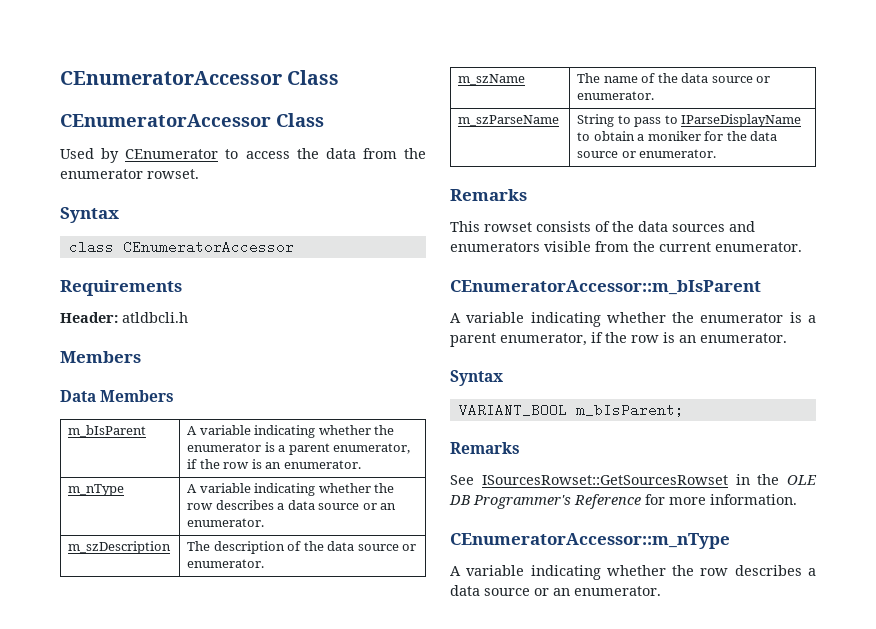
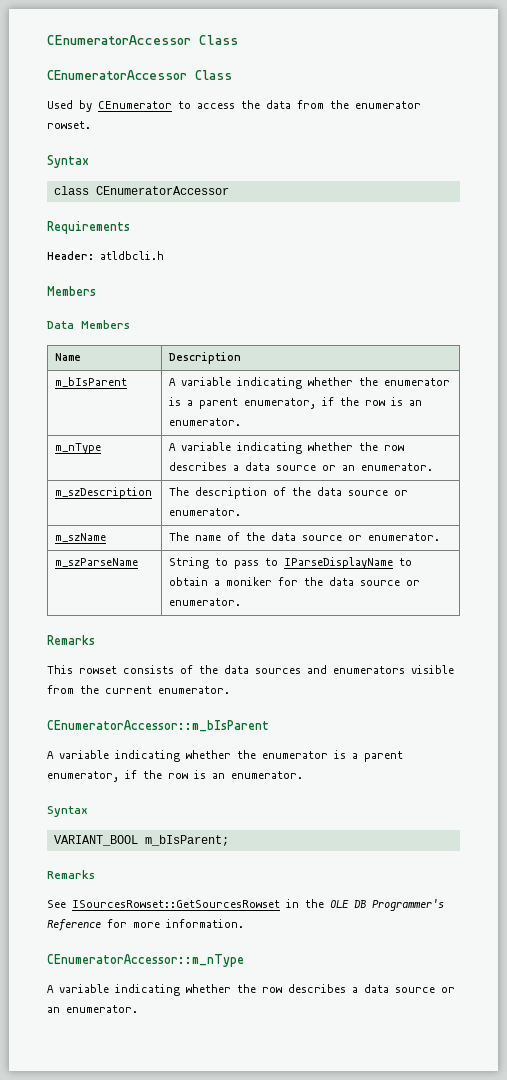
(175, 396) none -> [55,353,82,361] [169,352,242,364] // Name | Description

